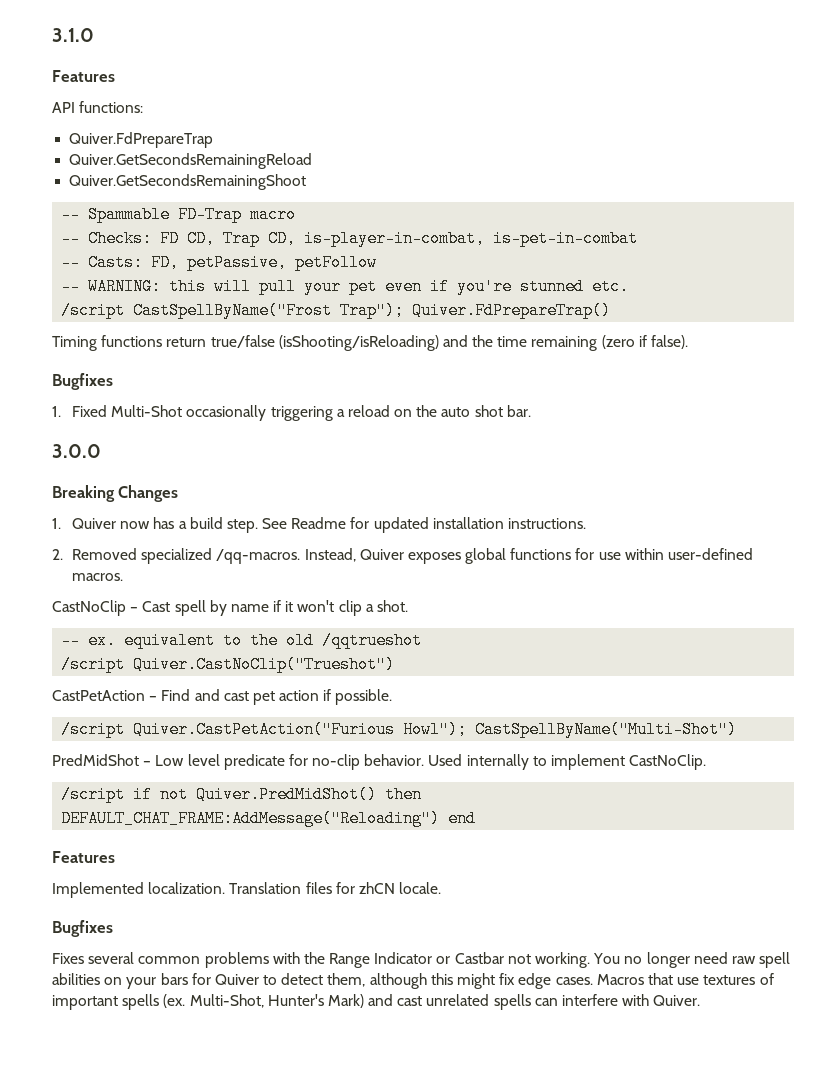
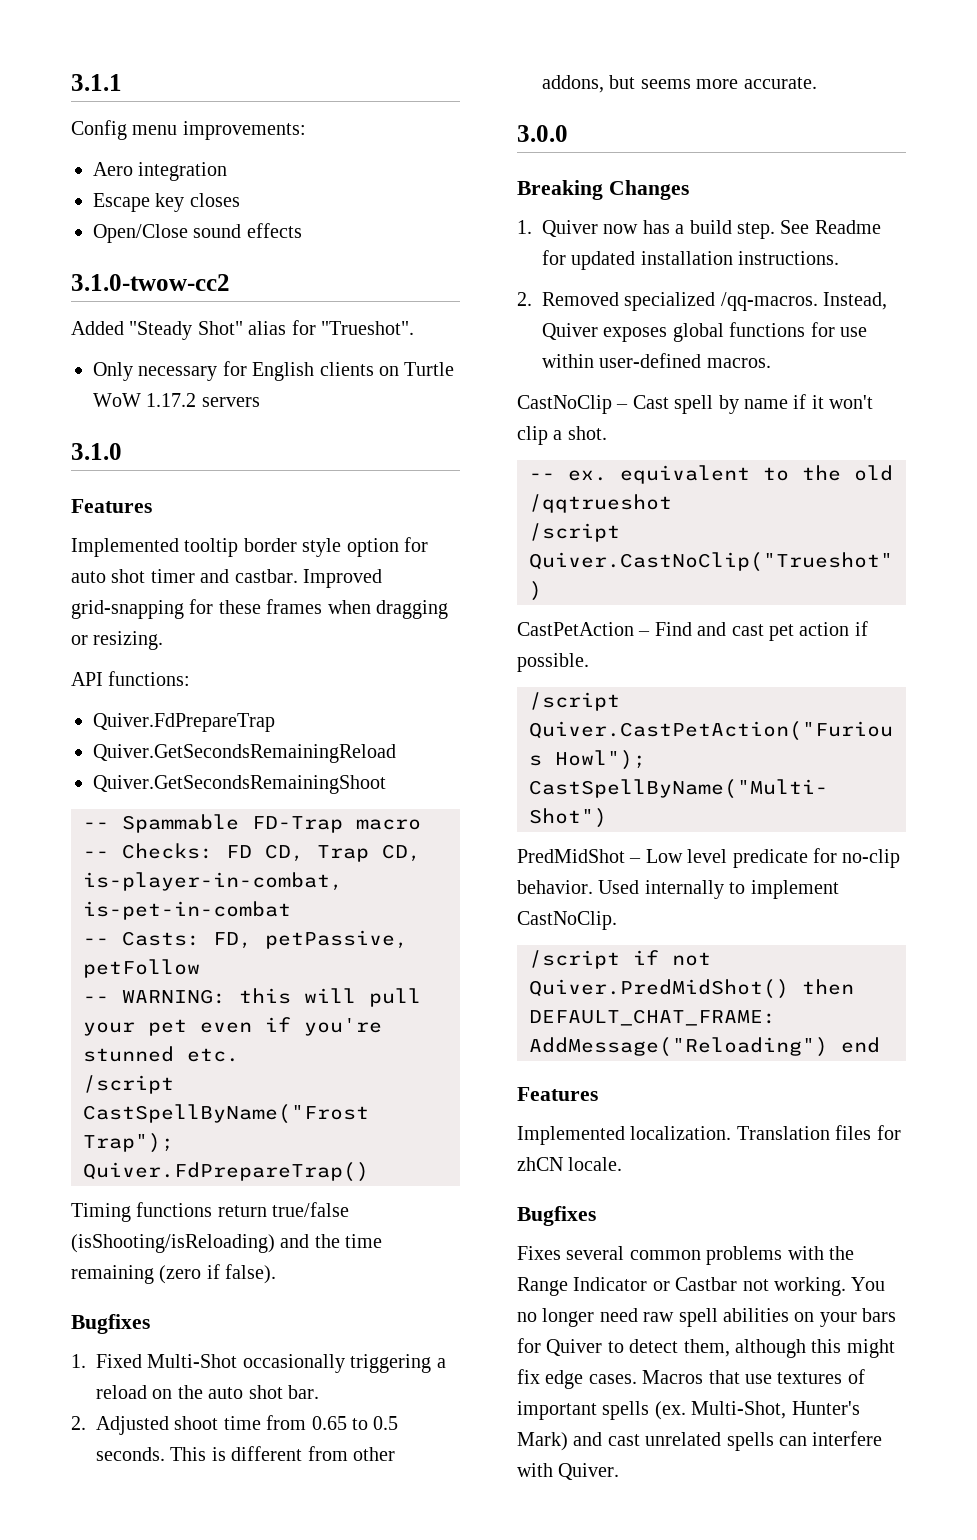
[52,28,94,42] [52,70,115,82] 3.1.0 // Features -> [71,74,122,91] [71,120,306,140] [93,162,228,181] [93,193,240,212] [93,223,302,243] [71,274,230,291] [71,320,414,340] [93,361,455,381] [93,393,260,407] [71,443,122,460] [71,499,152,513] [71,537,428,557] [71,569,382,588] [71,599,448,619] [71,631,164,650] 3.1.1 // Config menu improvements: // Aero integration // Escape key closes // Open/Close sound effects // 3.1.0-twow-cc2 // Added "Steady Shot" alias for "Trueshot". // Only necessary for English clients on Turtle WoW 1.17.2 servers // 3.1.0 // Features // Implemented tooltip border style option for auto shot timer and castbar. Improved grid-snapping for these frames when dragging or resizing.
(531, 411) none -> [71,1415,399,1435] [96,1446,395,1461] [542,75,817,93] // 2. Adjusted shoot time from 0.65 to 0.5 seconds. This is different from other addons, but seems more accurate.

